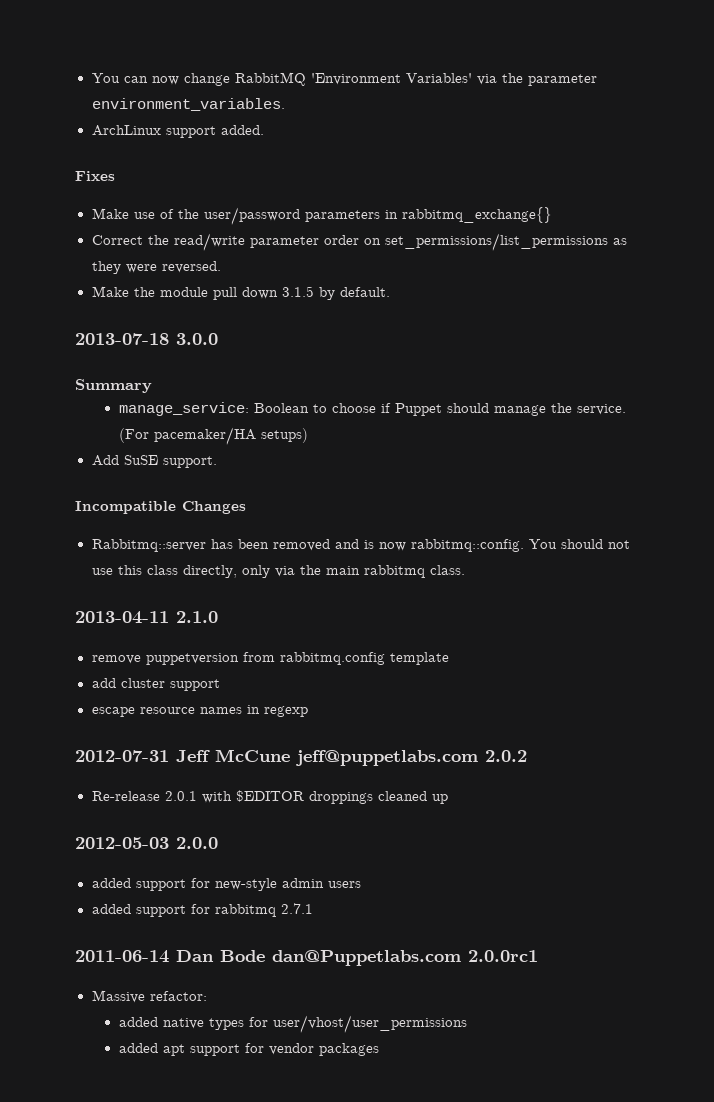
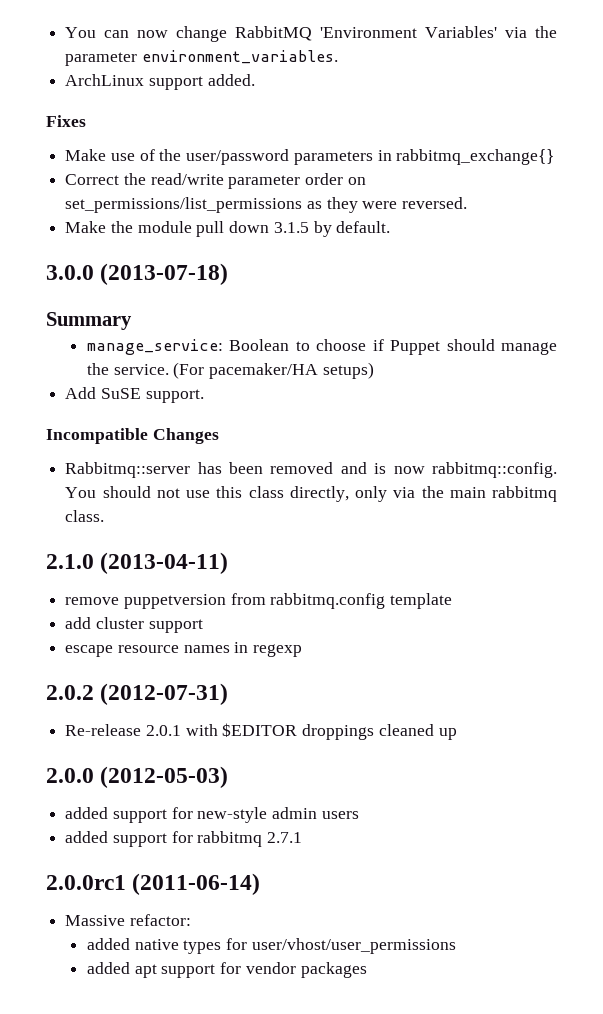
[75,333,169,345] 2013-07-18 -> (391, 227) none
(218, 339) none -> [100,263,229,285] (2013-07-18)
[75,611,169,624] 2013-04-11 -> (105, 516) none
(218, 617) none -> [100,552,229,574] (2013-04-11)
[75,749,478,766] 2012-07-31 Jeff McCune jeff@puppetlabs.com -> (303, 650) none
(527, 756) none -> [100,683,229,705] (2012-07-31)
[75,837,169,849] 2012-05-03 -> (457, 734) none
(218, 843) none -> [100,766,229,788] (2012-05-03)
[75,950,461,966] 2011-06-14 Dan Bode dan@Puppetlabs.com -> (303, 837) none
(538, 956) none -> [132,873,261,895] (2011-06-14)

